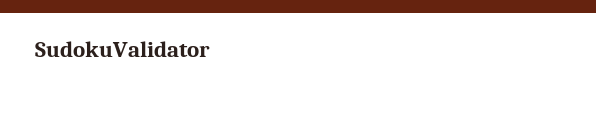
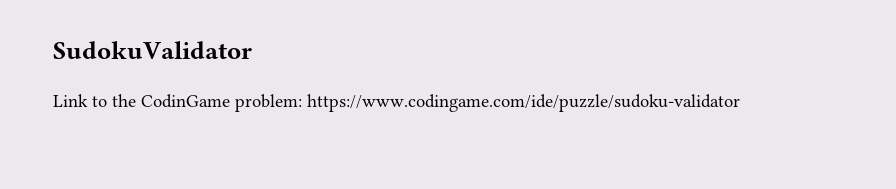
(210, 49) none -> [53,94,740,112] // Link to the CodinGame problem: https://www.codingame.com/ide/puzzle/sudoku-validator

